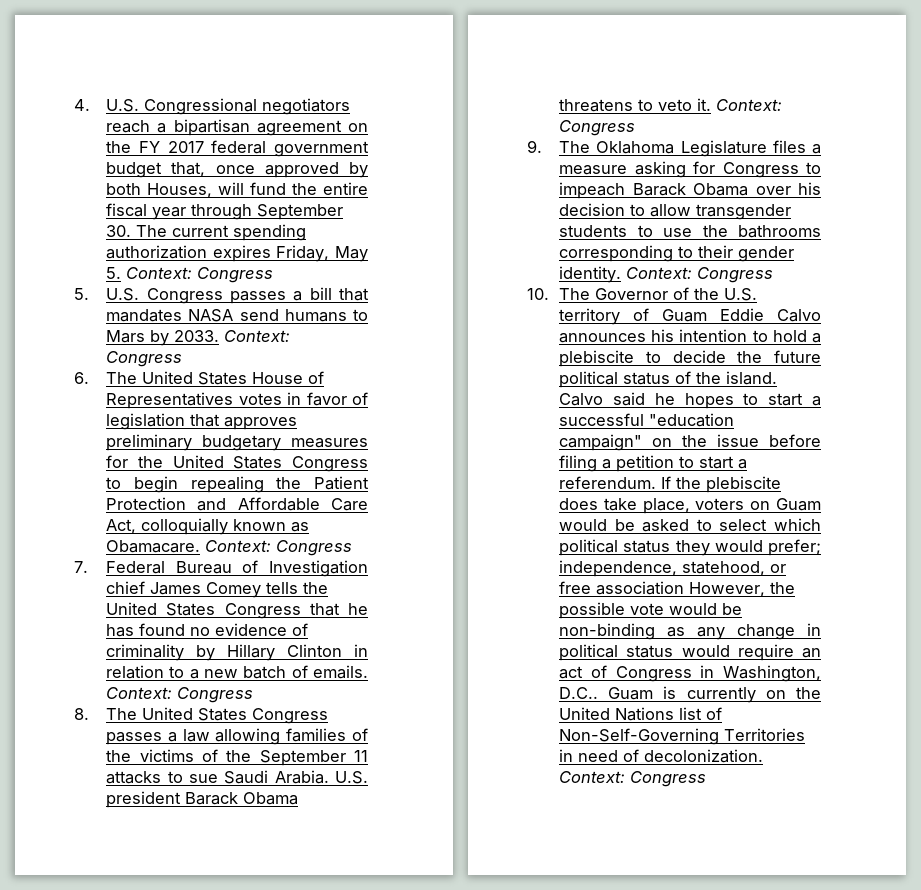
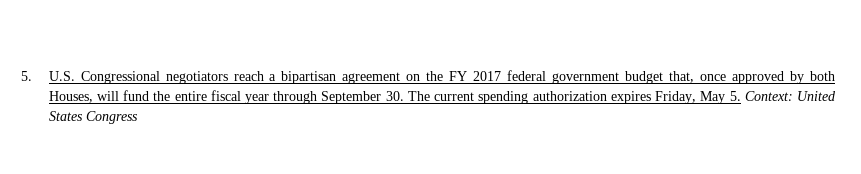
[74,99,90,111] 4. -> [21,71,32,81] 5.
[197,267,274,283] [74,287,369,304] [106,309,368,322] [106,330,291,346] [106,351,183,367] [74,371,325,385] [106,392,368,409] [106,413,298,430] [106,434,368,451] [106,455,368,472] [106,476,369,493] [106,497,368,511] [106,518,310,535] [106,540,353,556] [74,560,368,577] [106,581,329,598] [106,602,368,619] [106,623,309,637] [106,644,368,661] [106,665,368,679] [106,687,254,703] [74,707,329,724] [106,728,368,745] [106,749,368,766] [106,770,368,784] [106,791,299,808] [559,98,783,112] [559,120,636,136] [527,140,821,157] [559,161,821,178] [559,182,821,199] [559,203,792,220] [559,225,821,238] [559,245,795,262] [559,266,774,283] [527,287,758,301] [559,308,821,325] [559,329,821,343] [559,350,821,367] [559,371,778,388] [559,392,821,409] [559,413,735,427] [559,434,821,451] [559,455,748,472] [559,476,782,493] [559,498,821,514] [559,518,821,532] [559,539,821,556] [559,560,787,577] [559,581,796,597] [559,602,743,619] [559,623,821,640] [559,644,821,661] [559,665,821,682] [559,686,821,703] [559,707,723,721] [559,728,806,745] [559,749,764,763] [559,771,626,783] Congress // 5. U.S. Congress passes a bill that mandates NASA send humans to Mars by 2033. Context: Congress // 6. The United States House of Representatives votes in favor of legislation that approves preliminary budgetary measures for the United States Congress to begin repealing the Patient Protection and Affordable Care Act, colloquially known as Obamacare. Context: Congress // 7. Federal Bureau of Investigation chief James Comey tells the United States Congress that he has found no evidence of criminality by Hillary Clinton in relation to a new batch of emails. Context: Congress // 8. The United States Congress passes a law allowing families of the victims of the September 11 attacks to sue Saudi Arabia. U.S. president Barack Obama threatens to veto it. Context: Congress // 9. The Oklahoma Legislature files a measure asking for Congress to impeach Barack Obama over his decision to allow transgender students to use the bathrooms corresponding to their gender identity. Context: Congress // 10. The Governor of the U.S. territory of Guam Eddie Calvo announces his intention to hold a plebiscite to decide the future political status of the island. Calvo said he hopes to start a successful "education campaign" on the issue before filing a petition to start a referendum. If the plebiscite does take place, voters on Guam would be asked to select which political status they would prefer; independence, statehood, or free association However, the possible vote would be non-binding as any change in political status would require an act of Congress in Washington, D.C.. Guam is currently on the United Nations list of Non-Self-Governing Territories in need of decolonization. Context: -> [797,91,837,101] [48,111,83,121] United States

